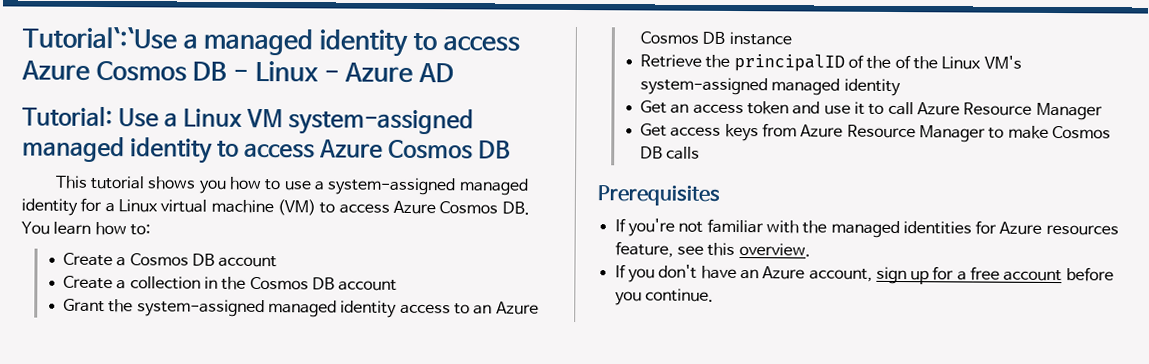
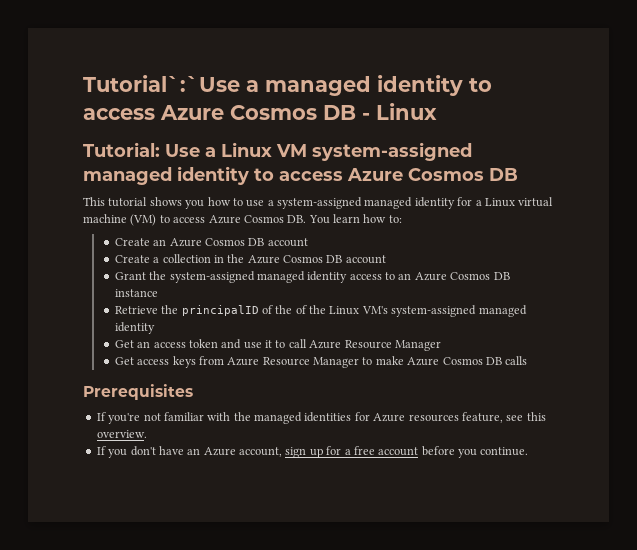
[323,62,455,83] - Azure AD -> (437, 111) none
[116,257,127,267] a -> [153,238,202,247] an Azure
(247, 283) none -> [247,255,280,264] Azure
(1049, 132) none -> [407,357,440,366] Azure

